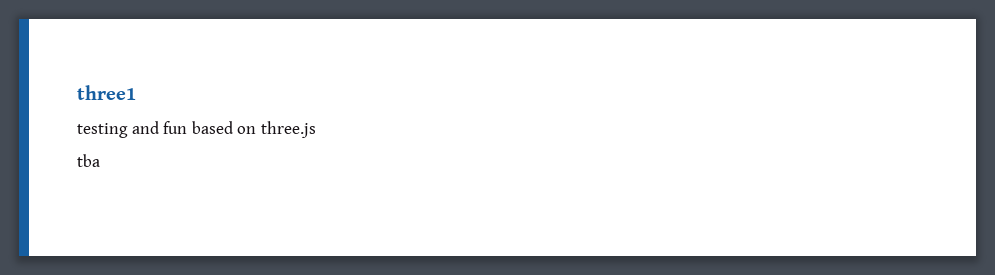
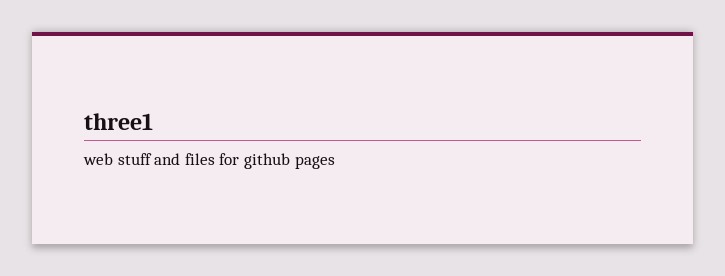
[77,121,316,138] [77,154,100,167] testing and fun based on three.js // tba -> [83,153,335,169] web stuff and files for github pages

